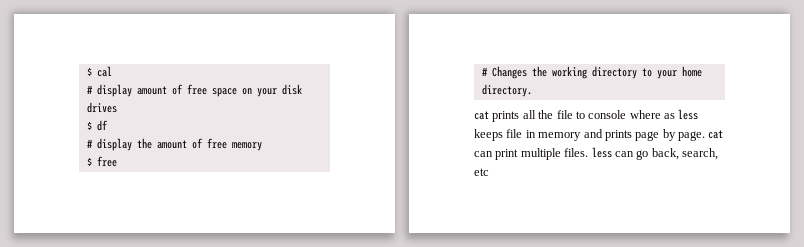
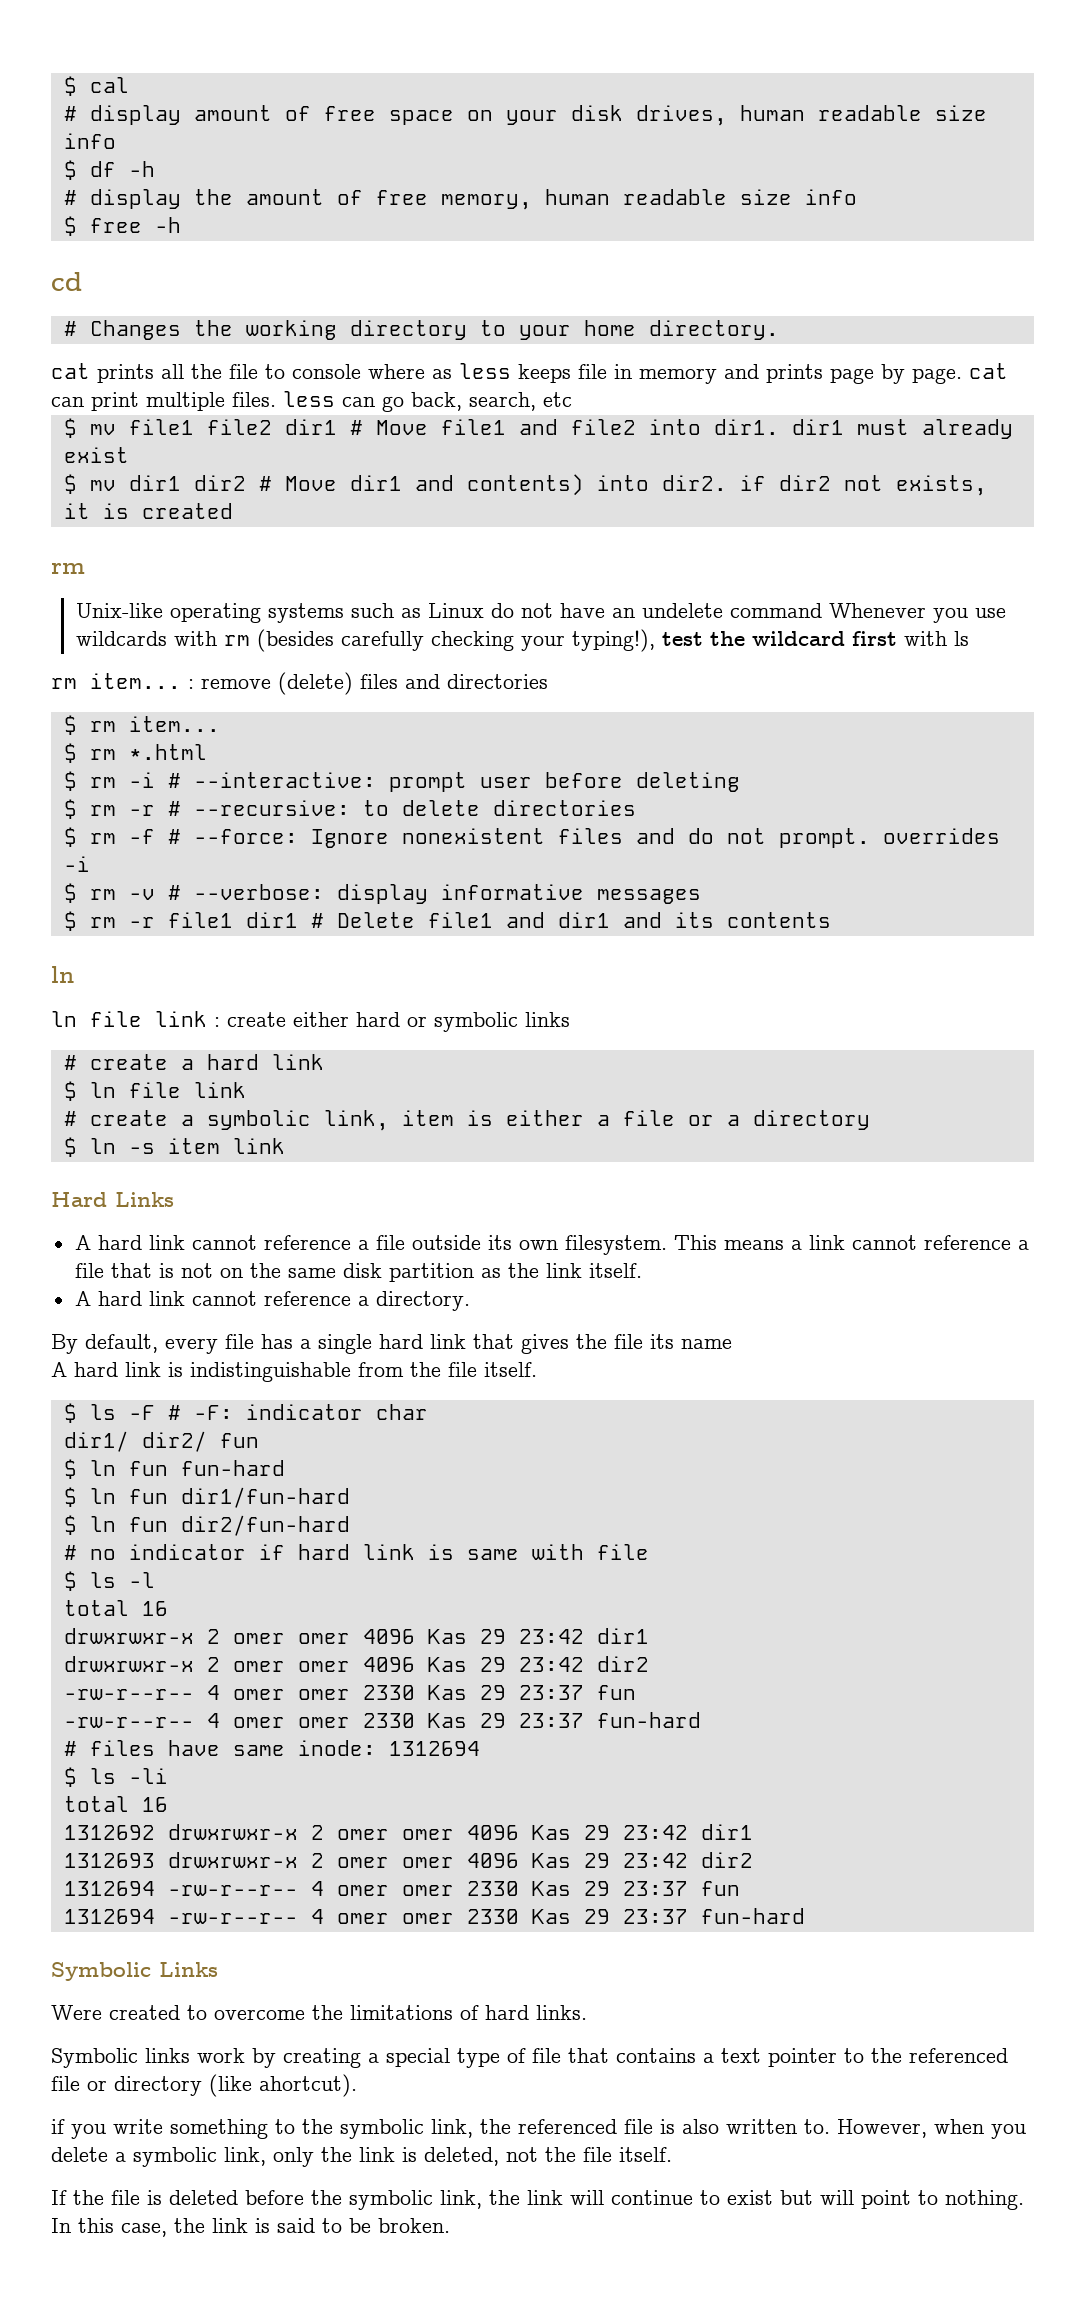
[86,102,117,113] drives -> [635,105,987,126] [63,133,116,149] drives, human readable size info
(108, 125) none -> [128,161,155,177] -h
[231,142,262,151] memory -> [440,189,857,210] memory, human readable size info
(117, 161) none -> [154,217,181,233] [51,272,82,291] -h // cd
(489, 172) none -> [63,418,1013,439] [63,447,129,463] [63,474,987,496] [63,503,233,519] [51,563,85,574] [76,603,1007,623] [76,629,970,652] [51,672,548,695] [63,715,220,735] [63,743,207,763] [63,771,740,792] [63,799,636,819] [63,827,1000,848] [63,856,90,872] [63,883,701,904] [63,911,831,931] [51,966,74,983] [51,1011,570,1032] [63,1054,324,1070] [63,1081,246,1101] [63,1110,870,1131] [63,1137,285,1157] [51,1192,174,1207] [74,1235,1029,1255] [74,1263,642,1282] [74,1291,470,1311] [51,1334,732,1354] [51,1362,537,1382] [63,1403,428,1423] [63,1431,259,1452] [63,1459,285,1479] [63,1487,350,1508] [63,1515,350,1536] [63,1544,649,1560] [63,1571,155,1591] [63,1600,168,1616] [63,1628,649,1644] [63,1656,649,1672] [63,1685,636,1700] [63,1712,701,1728] [63,1740,480,1756] [63,1767,168,1787] [63,1796,168,1812] [63,1824,753,1840] [63,1852,753,1868] [63,1881,740,1896] [63,1908,805,1924] [51,1962,218,1981] [51,2005,587,2020] [51,2048,1008,2068] [51,2074,357,2097] [51,2119,1026,2139] [51,2147,672,2167] [51,2190,1024,2210] [51,2218,450,2237] // $ mv file1 file2 dir1 # Move file1 and file2 into dir1. dir1 must already exist // $ mv dir1 dir2 # Move dir1 and contents) into dir2. if dir2 not exists, it is created // rm // Unix-like operating systems such as Linux do not have an undelete command Whenever you use wildcards with rm (besides carefully checking your typing!), test the wildcard first with ls // rm item... : remove (delete) files and directories // $ rm item... // $ rm *.html // $ rm -i # --interactive: prompt user before deleting // $ rm -r # --recursive: to delete directories // $ rm -f # --force: Ignore nonexistent files and do not prompt. overrides -i // $ rm -v # --verbose: display informative messages // $ rm -r file1 dir1 # Delete file1 and dir1 and its contents // ln // ln file link : create either hard or symbolic links // # create a hard link // $ ln file link // # create a symbolic link, item is either a file or a directory // $ ln -s item link // Hard Links // A hard link cannot reference a file outside its own filesystem. This means a link cannot reference a file that is not on the same disk partition as the link itself. // A hard link cannot reference a directory. // By default, every file has a single hard link that gives the file its name // A hard link is indistinguishable from the file itself. // $ ls -F # -F: indicator char // dir1/ dir2/ fun // $ ln fun fun-hard // $ ln fun dir1/fun-hard // $ ln fun dir2/fun-hard // # no indicator if hard link is same with file // $ ls -l // total 16 // drwxrwxr-x 2 omer omer 4096 Kas 29 23:42 dir1 // drwxrwxr-x 2 omer omer 4096 Kas 29 23:42 dir2 // -rw-r--r-- 4 omer omer 2330 Kas 29 23:37 fun // -rw-r--r-- 4 omer omer 2330 Kas 29 23:37 fun-hard // # files have same inode: 1312694 // $ ls -li // total 16 // 1312692 drwxrwxr-x 2 omer omer 4096 Kas 29 23:42 dir1 // 1312693 drwxrwxr-x 2 omer omer 4096 Kas 29 23:42 dir2 // 1312694 -rw-r--r-- 4 omer omer 2330 Kas 29 23:37 fun // 1312694 -rw-r--r-- 4 omer omer 2330 Kas 29 23:37 fun-hard // Symbolic Links // Were created to overcome the limitations of hard links. // Symbolic links work by creating a special type of file that contains a text pointer to the referenced file or directory (like ahortcut). // if you write something to the symbolic link, the referenced file is also written to. However, when you delete a symbolic link, only the link is deleted, not the file itself. // If the file is deleted before the symbolic link, the link will continue to exist but will point to nothing. In this case, the link is said to be broken.

